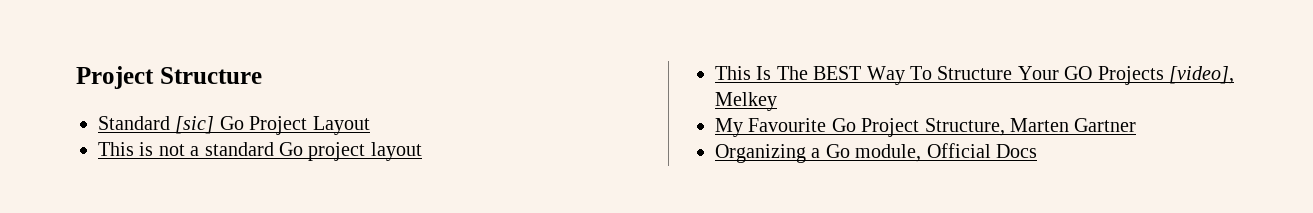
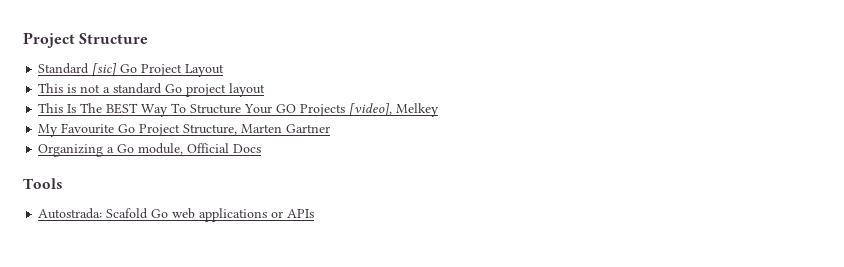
(1037, 151) none -> [23,178,63,189] [38,208,315,222] // Tools // Autostrada: Scafold Go web applications or APIs

